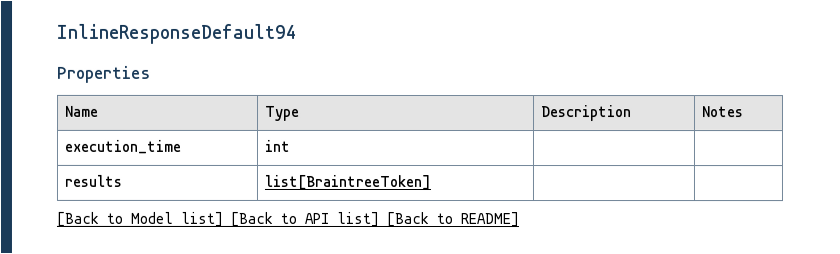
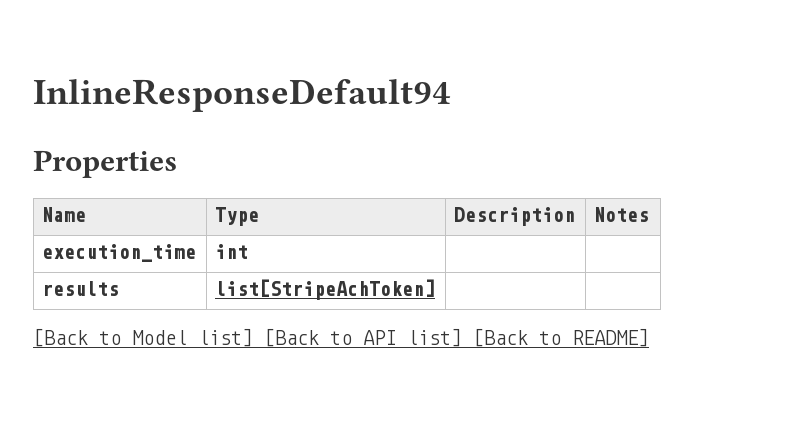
[263,174,431,191] list[BraintreeToken] -> [215,279,436,300] list[StripeAchToken]

